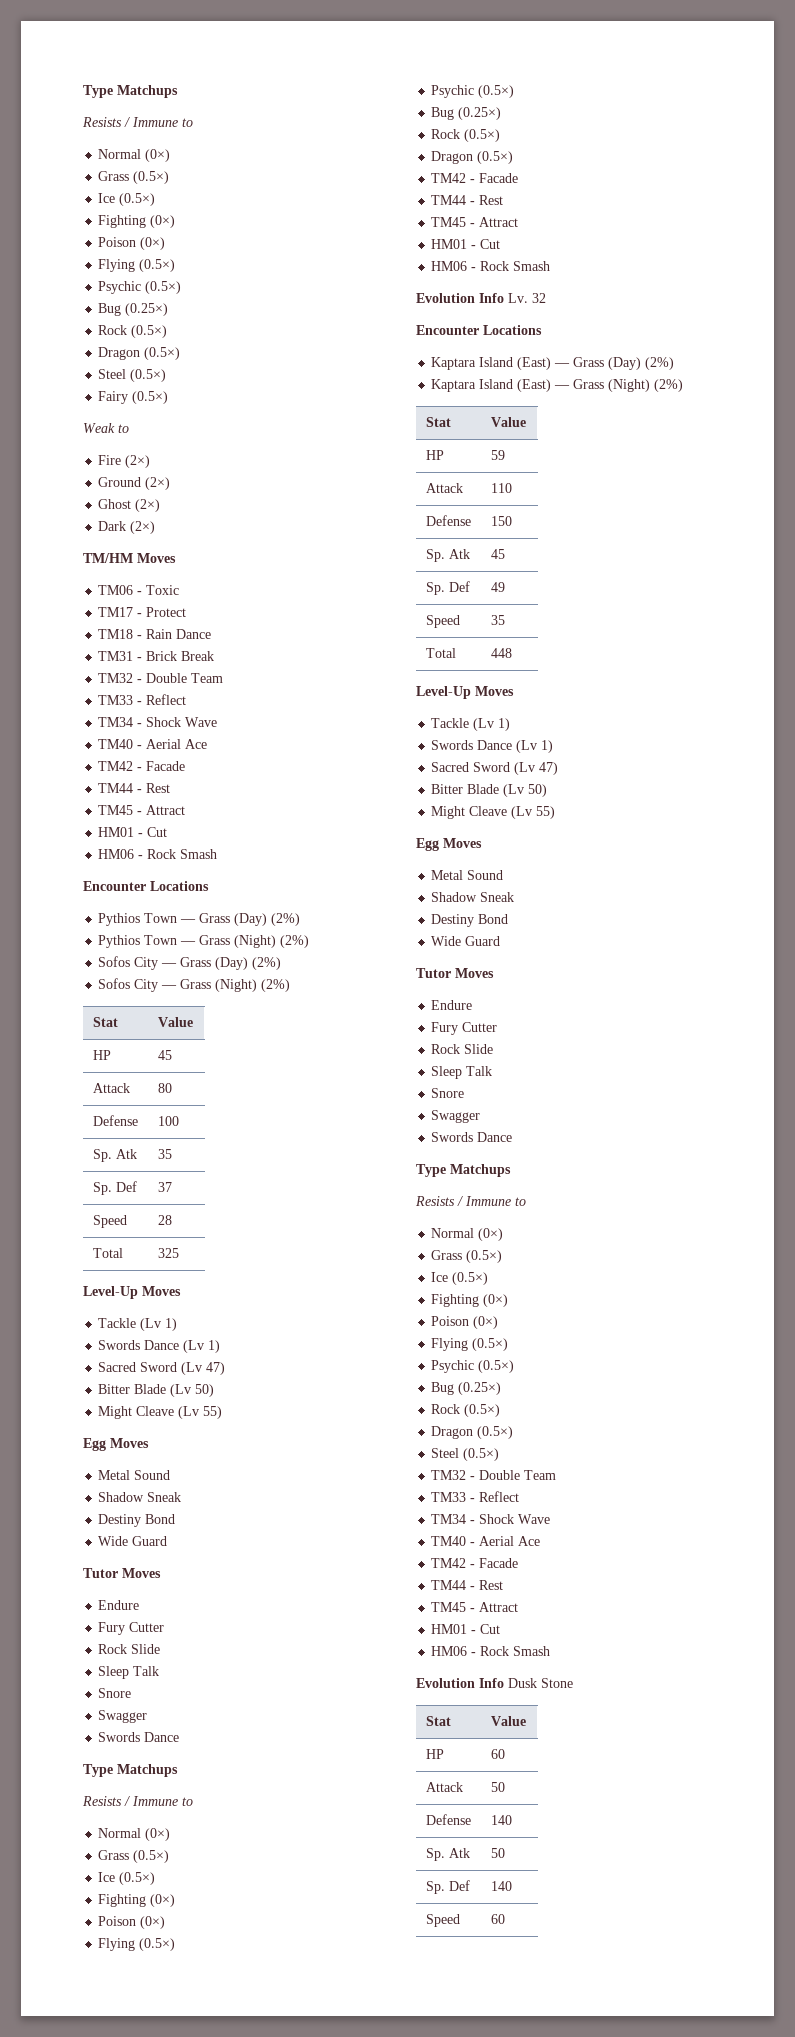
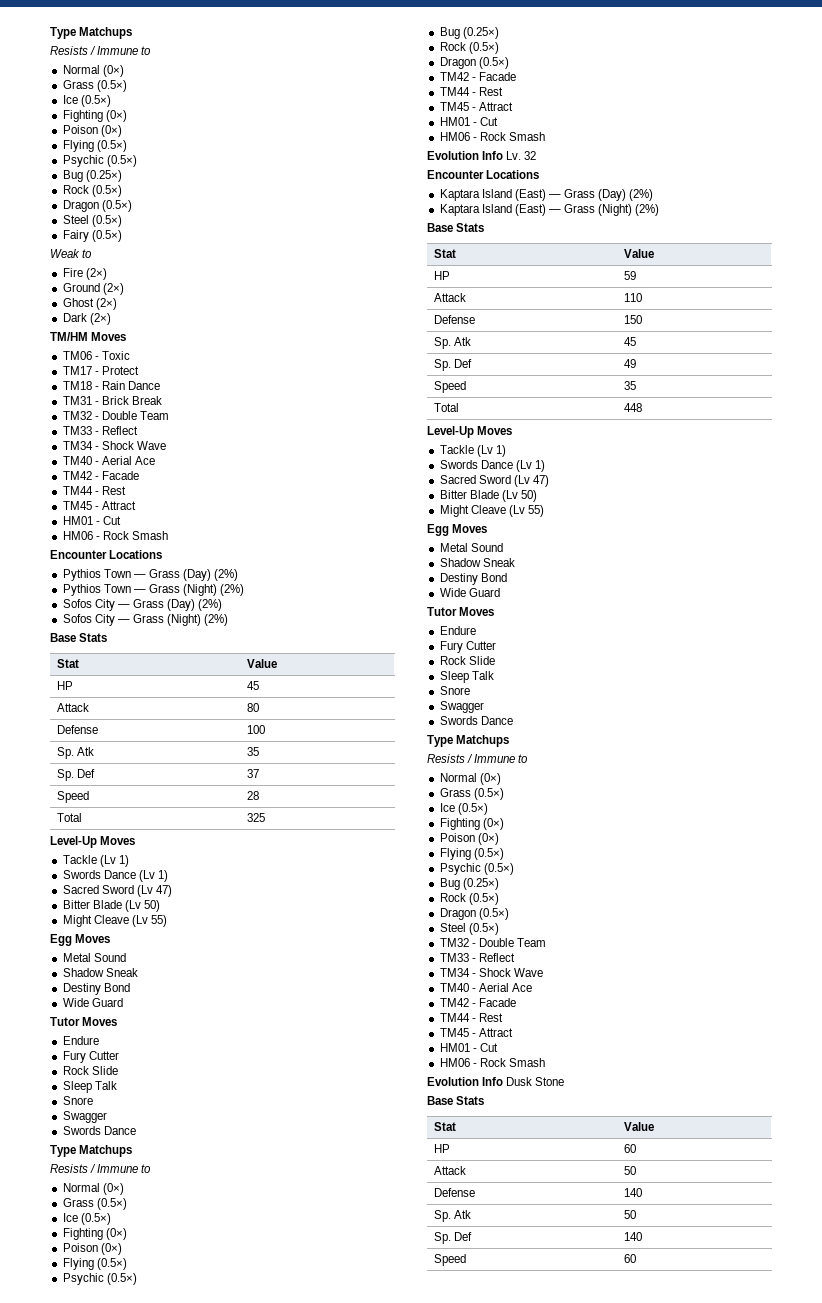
(291, 985) none -> [50,633,108,642] // Base Stats
(684, 385) none -> [427,223,485,232] // Base Stats
(573, 1683) none -> [427,1096,485,1105] // Base Stats

